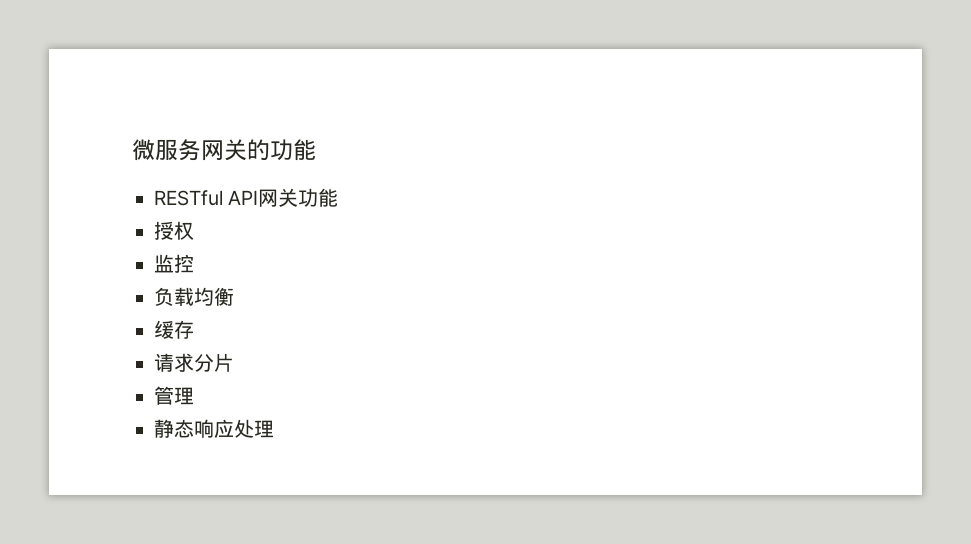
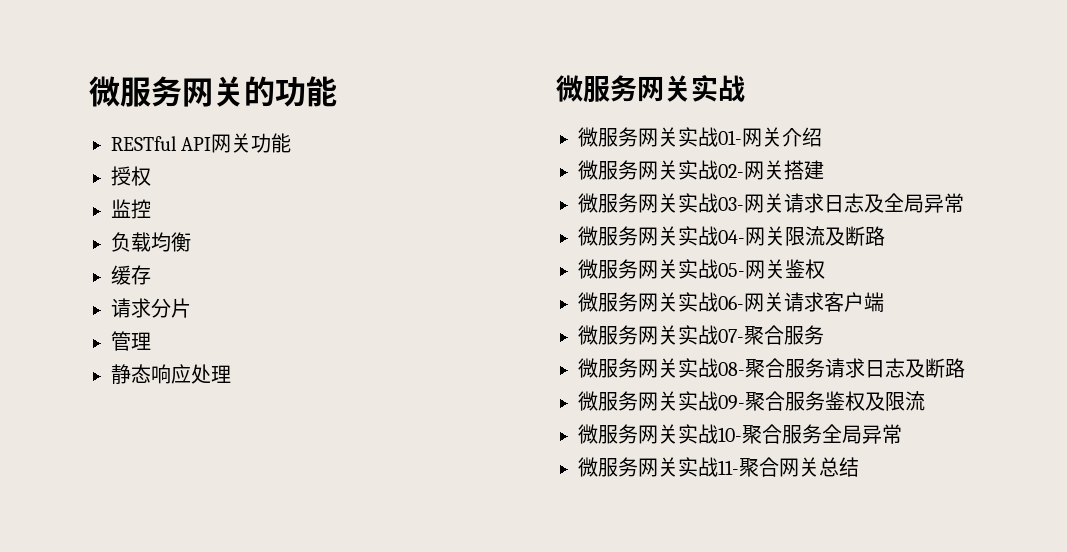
(274, 429) none -> [556,75,745,103] [578,127,822,147] [578,160,824,180] [578,193,964,213] [578,226,885,246] [578,259,825,279] [578,292,884,312] [578,325,824,345] [578,358,965,378] [578,391,925,411] [578,424,902,444] [578,457,859,477] // 微服务网关实战 // 微服务网关实战01-网关介绍 // 微服务网关实战02-网关搭建 // 微服务网关实战03-网关请求日志及全局异常 // 微服务网关实战04-网关限流及断路 // 微服务网关实战05-网关鉴权 // 微服务网关实战06-网关请求客户端 // 微服务网关实战07-聚合服务 // 微服务网关实战08-聚合服务请求日志及断路 // 微服务网关实战09-聚合服务鉴权及限流 // 微服务网关实战10-聚合服务全局异常 // 微服务网关实战11-聚合网关总结

